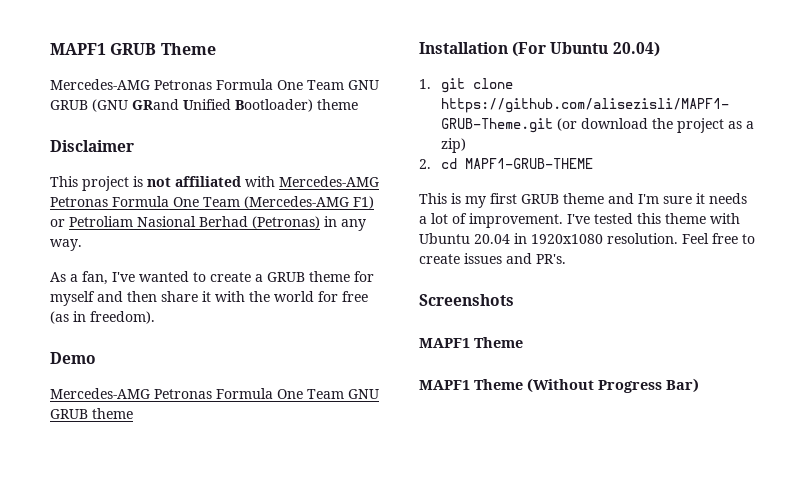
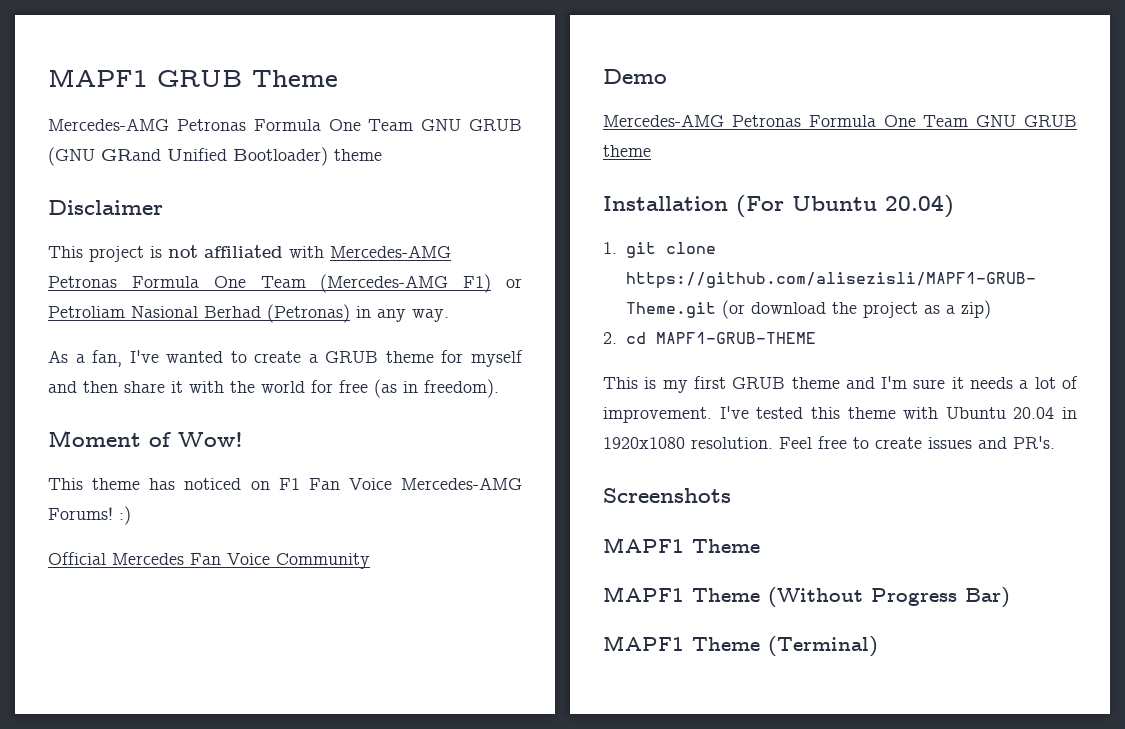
(155, 317) none -> [48,430,243,447] [48,477,522,490] [48,506,131,525] [48,552,370,569] // Moment of Wow! // This theme has noticed on F1 Fan Voice Mercedes-AMG Forums! :) // Official Mercedes Fan Voice Community
(699, 385) none -> [603,635,878,657] // MAPF1 Theme (Terminal)

